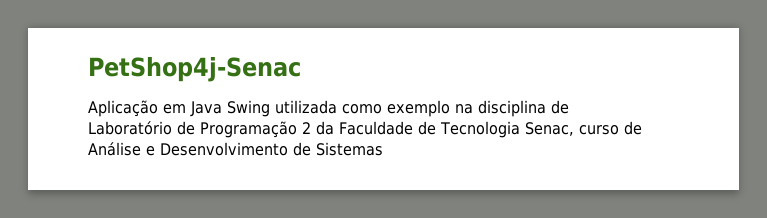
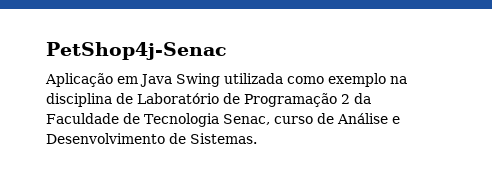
[316,142,383,156] Sistemas -> [190,133,257,144] Sistemas.

